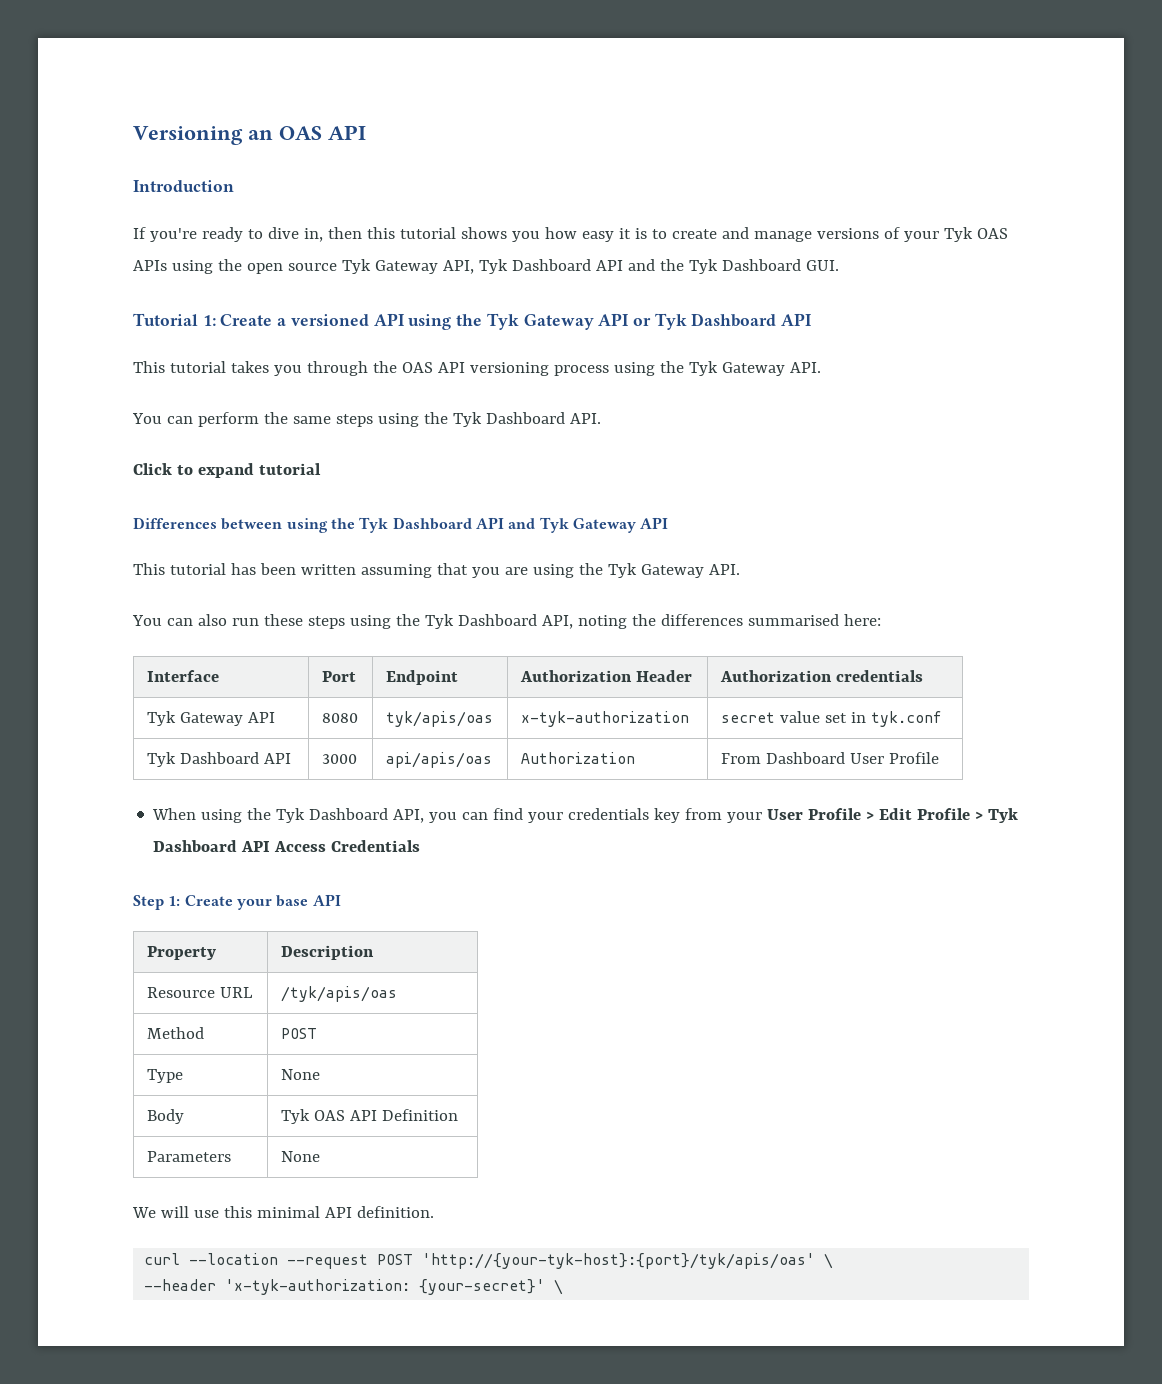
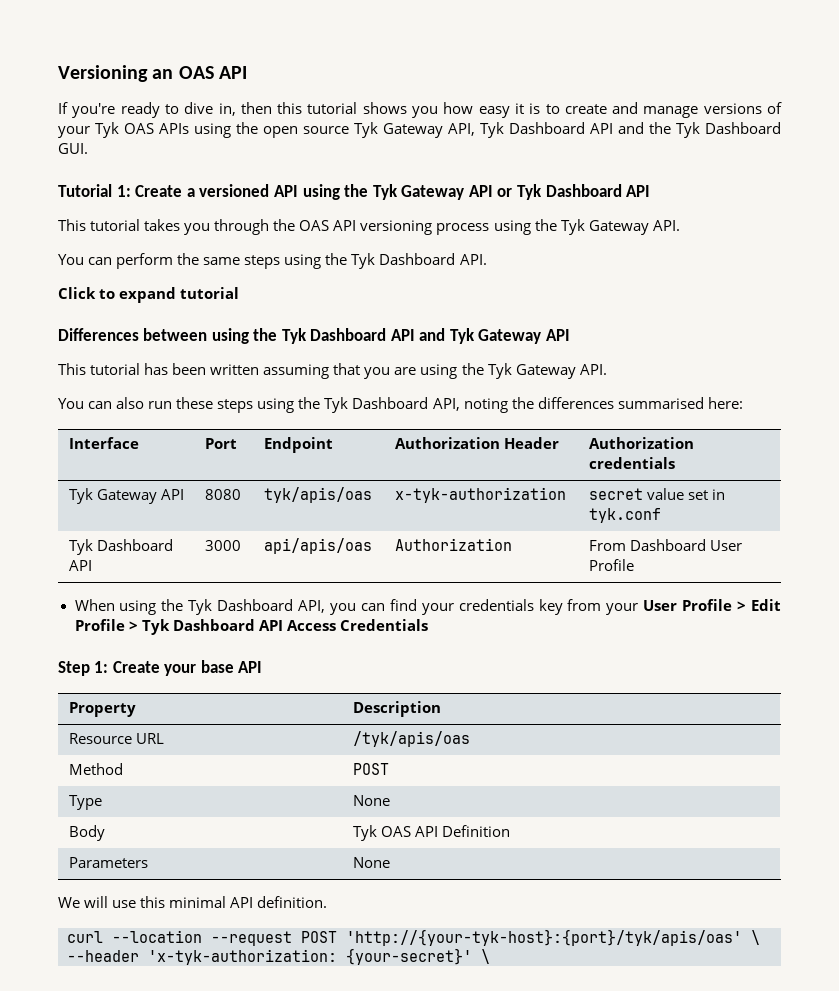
[133,180,234,192] // Introduction -> (248, 72) none

